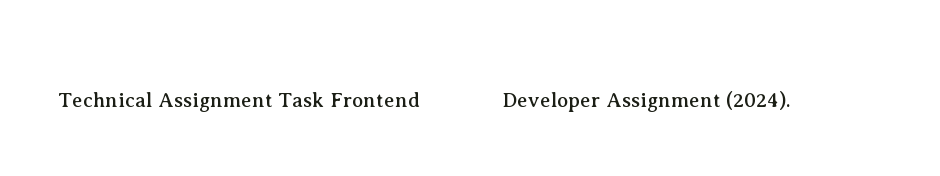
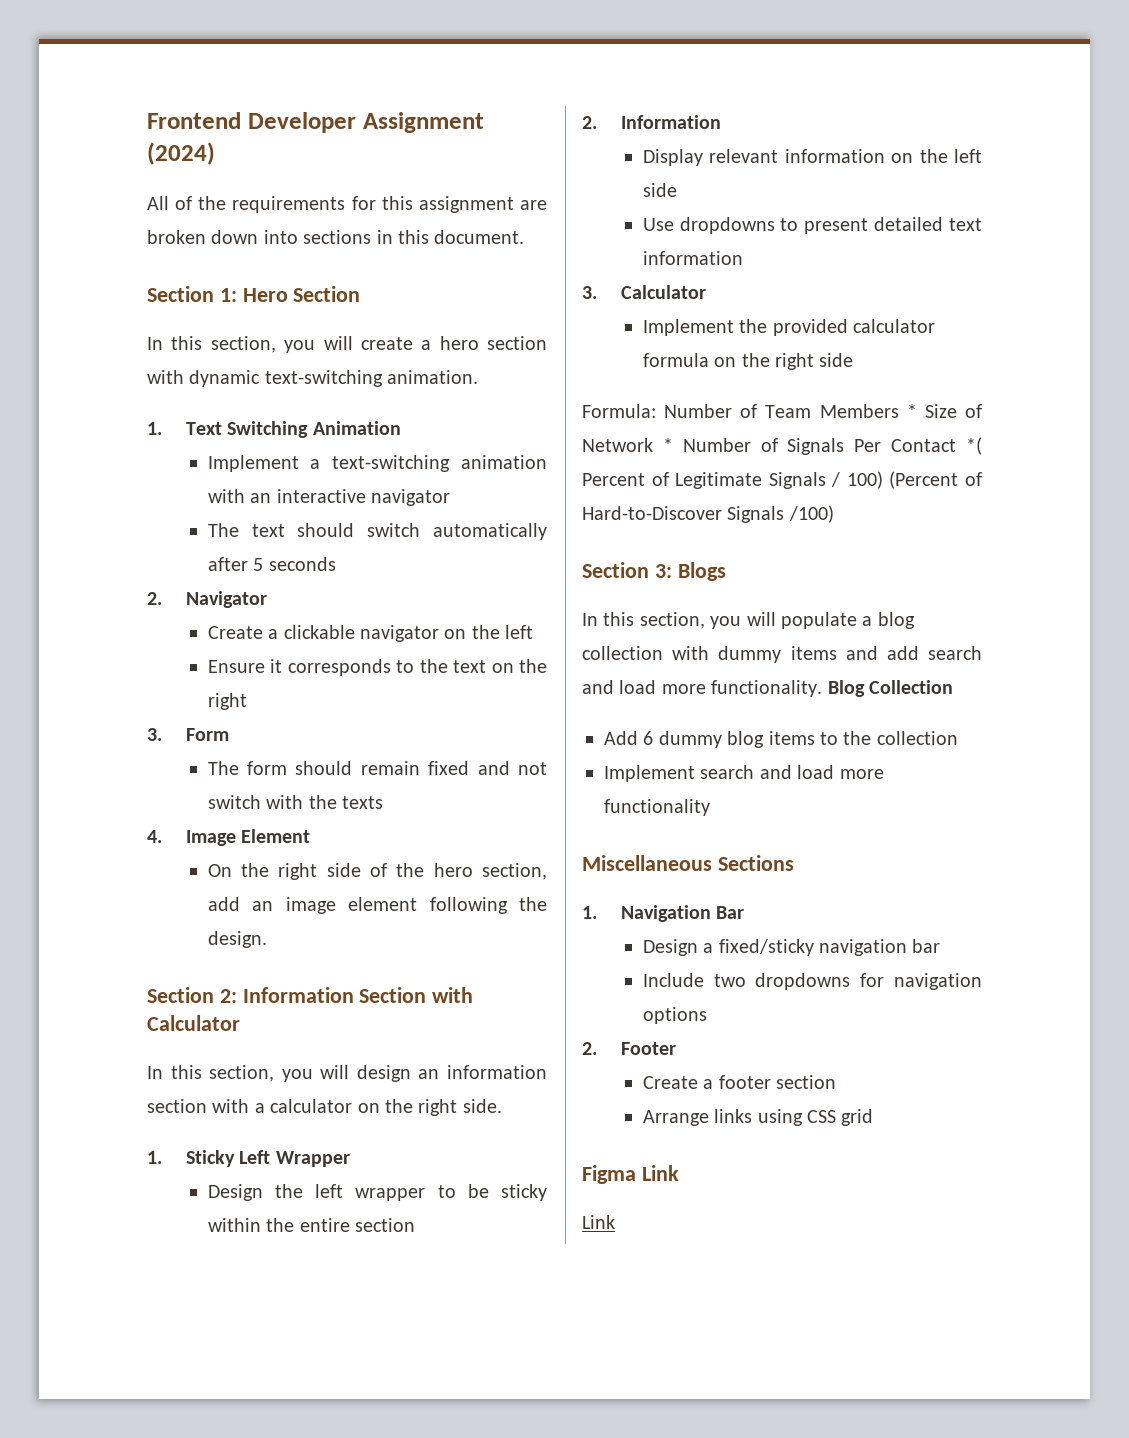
[58,91,791,112] Technical Assignment Task Frontend Developer Assignment (2024). -> [147,112,484,133] [147,142,215,165] [147,196,547,213] [147,230,525,244] [147,286,361,302] [147,336,547,353] [147,370,479,387] [147,421,401,438] [207,455,547,472] [207,489,450,506] [207,523,547,540] [207,557,336,571] [147,591,267,608] [207,625,534,642] [207,659,547,676] [207,693,247,710] [147,728,229,741] [207,761,548,775] [207,795,383,809] [147,829,311,846] [207,863,547,880] [207,897,547,914] [207,931,267,948] [147,987,474,1003] [147,1015,240,1031] [147,1065,547,1082] [147,1099,502,1116] [147,1150,350,1167] [207,1184,547,1201] [207,1218,415,1232] [582,115,721,129] [642,149,982,166] [642,183,677,197] [642,217,982,234] [642,251,743,265] [582,285,706,299] [642,319,935,336] [642,353,854,370] [582,404,982,418] [582,437,982,455] [582,471,982,489] [582,505,834,523] [582,562,726,581] [582,612,915,629] [582,646,982,663] [582,680,953,697] [604,731,958,748] [604,765,884,782] [604,799,710,816] [582,855,794,871] [582,905,745,922] [642,939,941,956] [642,973,982,990] [642,1007,707,1024] [582,1042,676,1055] [642,1075,836,1089] [642,1109,874,1126] [582,1165,679,1184] [582,1215,615,1229] Frontend Developer Assignment (2024) // All of the requirements for this assignment are broken down into sections in this document. // Section 1: Hero Section // In this section, you will create a hero section with dynamic text-switching animation. // 1. Text Switching Animation // Implement a text-switching animation with an interactive navigator // The text should switch automatically after 5 seconds // 2. Navigator // Create a clickable navigator on the left // Ensure it corresponds to the text on the right // 3. Form // The form should remain fixed and not switch with the texts // 4. Image Element // On the right side of the hero section, add an image element following the design. // Section 2: Information Section with Calculator // In this section, you will design an information section with a calculator on the right side. // 1. Sticky Left Wrapper // Design the left wrapper to be sticky within the entire section // 2. Information // Display relevant information on the left side // Use dropdowns to present detailed text information // 3. Calculator // Implement the provided calculator formula on the right side // Formula: Number of Team Members * Size of Network * Number of Signals Per Contact *( Percent of Legitimate Signals / 100) (Percent of Hard-to-Discover Signals /100) // Section 3: Blogs // In this section, you will populate a blog collection with dummy items and add search and load more functionality. Blog Collection // Add 6 dummy blog items to the collection // Implement search and load more functionality // Miscellaneous Sections // 1. Navigation Bar // Design a fixed/sticky navigation bar // Include two dropdowns for navigation options // 2. Footer // Create a footer section // Arrange links using CSS grid // Figma Link // Link

